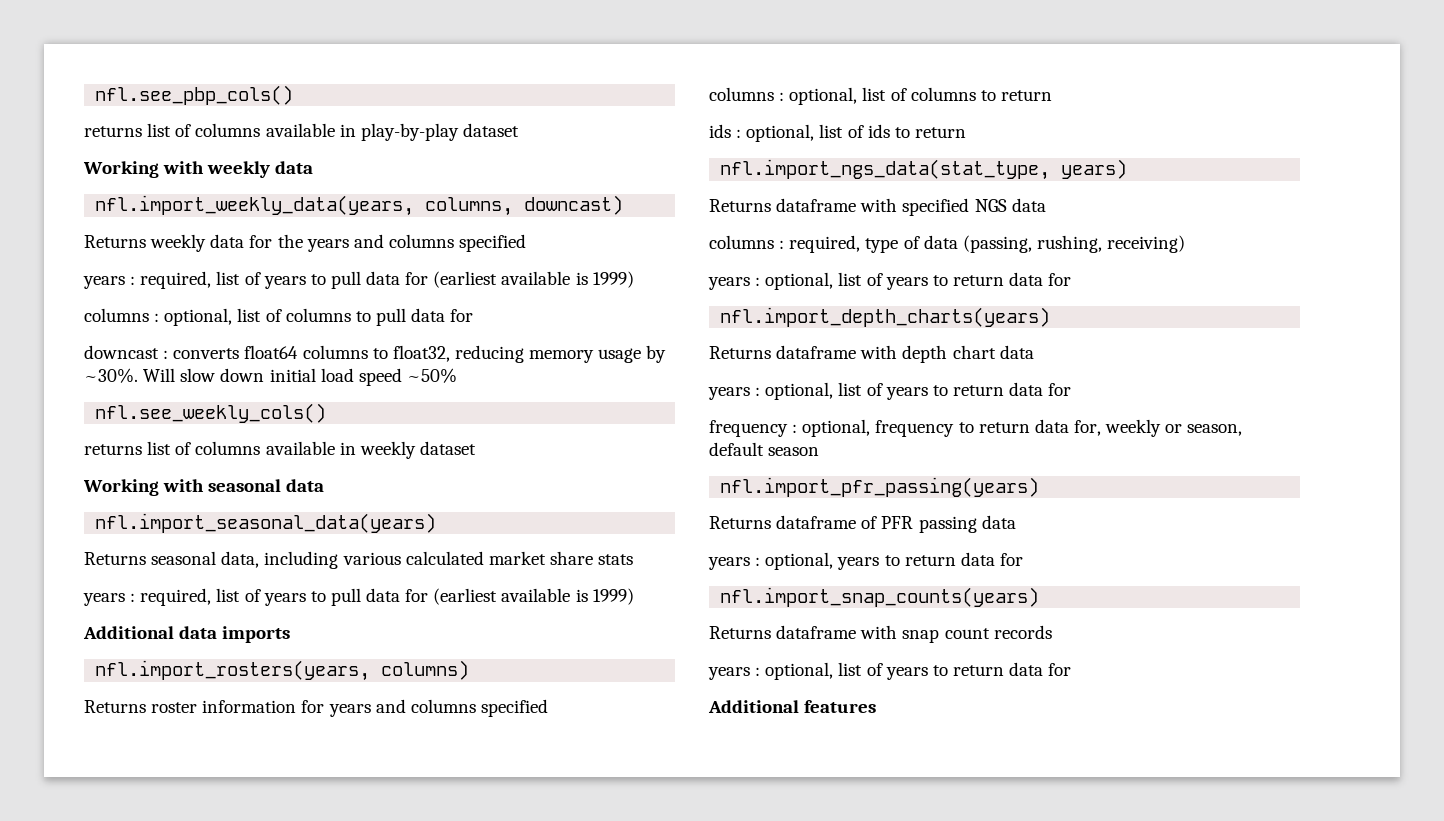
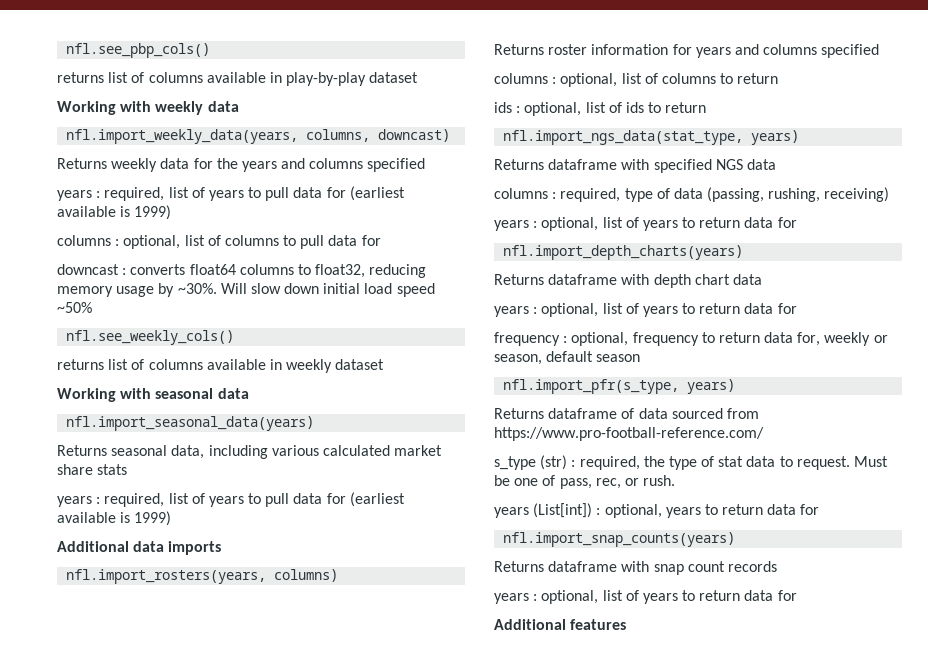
[720,477,1040,497] nfl.import_pfr_passing(years) -> [503,379,736,394] nfl.import_pfr(s_type, years)
[881,515,1016,533] [708,557,750,570] PFR passing data // years -> [638,408,759,419] [494,427,764,441] [494,455,889,470] [494,475,676,489] [494,503,593,518] data sourced from https://www.pro-football-reference.com/ // s_type (str) : required, the type of stat data to request. Must be one of pass, rec, or rush. // years (List[int])

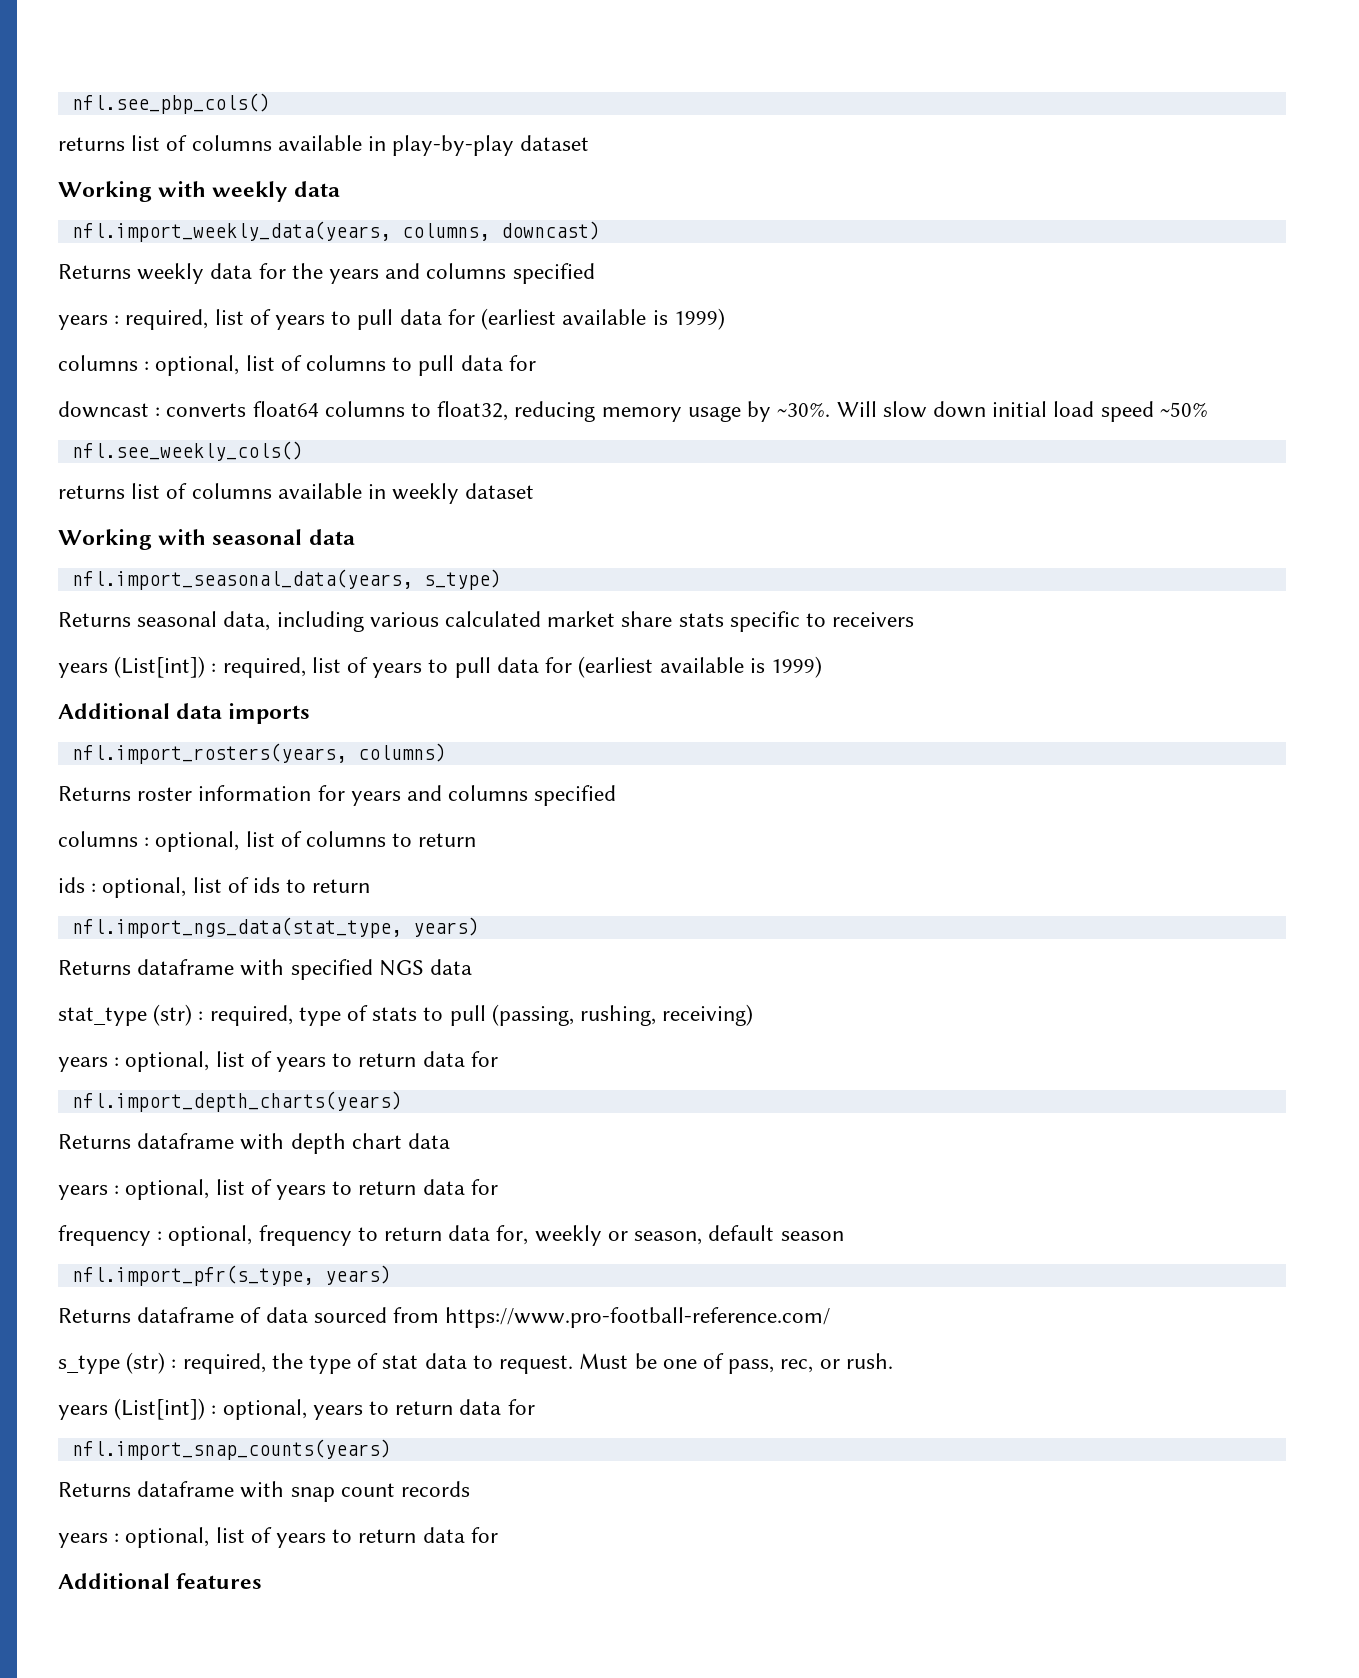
[66,416,315,431] nfl.import_seasonal_data(years) -> [71,569,501,590] nfl.import_seasonal_data(years, s_type)
[57,496,92,507] // years -> [729,611,915,632] [58,656,206,678] specific to receivers // years (List[int])
[494,188,548,199] columns -> [58,1004,193,1026] stat_type (str)
[673,188,703,199] data -> [372,1005,486,1026] stats to pull

